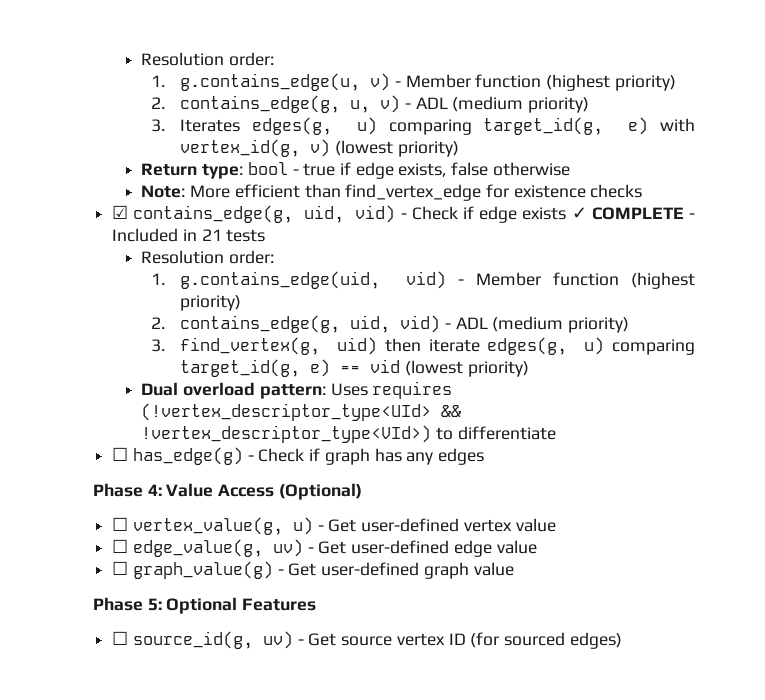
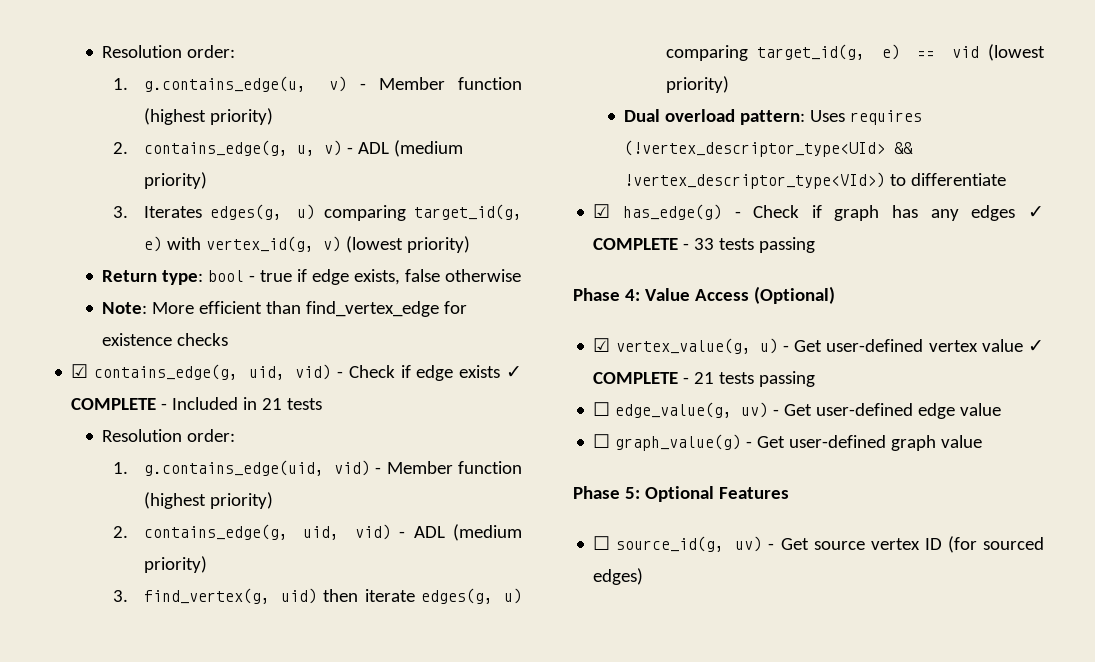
[112,447,129,461] ☐ -> [593,204,611,218] ☑
(485, 456) none -> [1028,206,1044,218] [593,237,816,253] ✓ COMPLETE - 33 tests passing
[112,517,129,531] ☐ -> [593,338,611,352] ☑
(556, 525) none -> [1028,340,1044,352] [593,371,816,387] ✓ COMPLETE - 21 tests passing

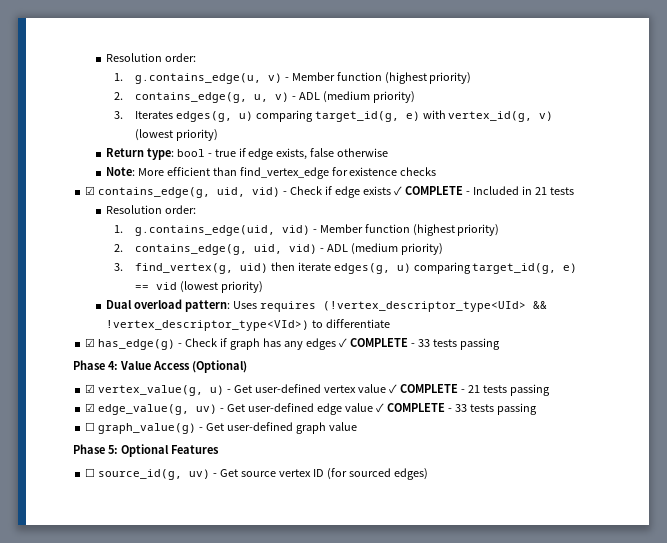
[593,402,611,416] ☐ -> [85,403,96,412] ☑
(1002, 409) none -> [375,403,537,415] ✓ COMPLETE - 33 tests passing

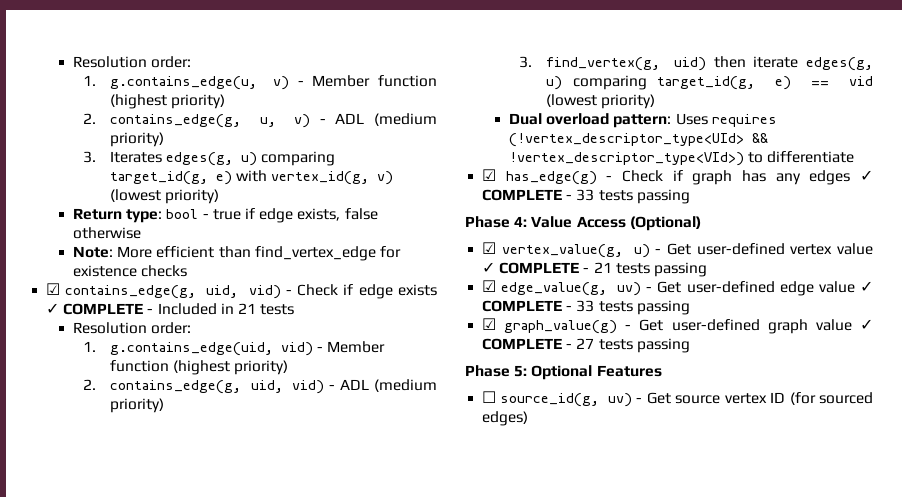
[85,422,96,431] ☐ -> [482,318,497,330] ☑
(357, 426) none -> [860,319,873,330] [482,338,690,353] ✓ COMPLETE - 27 tests passing

